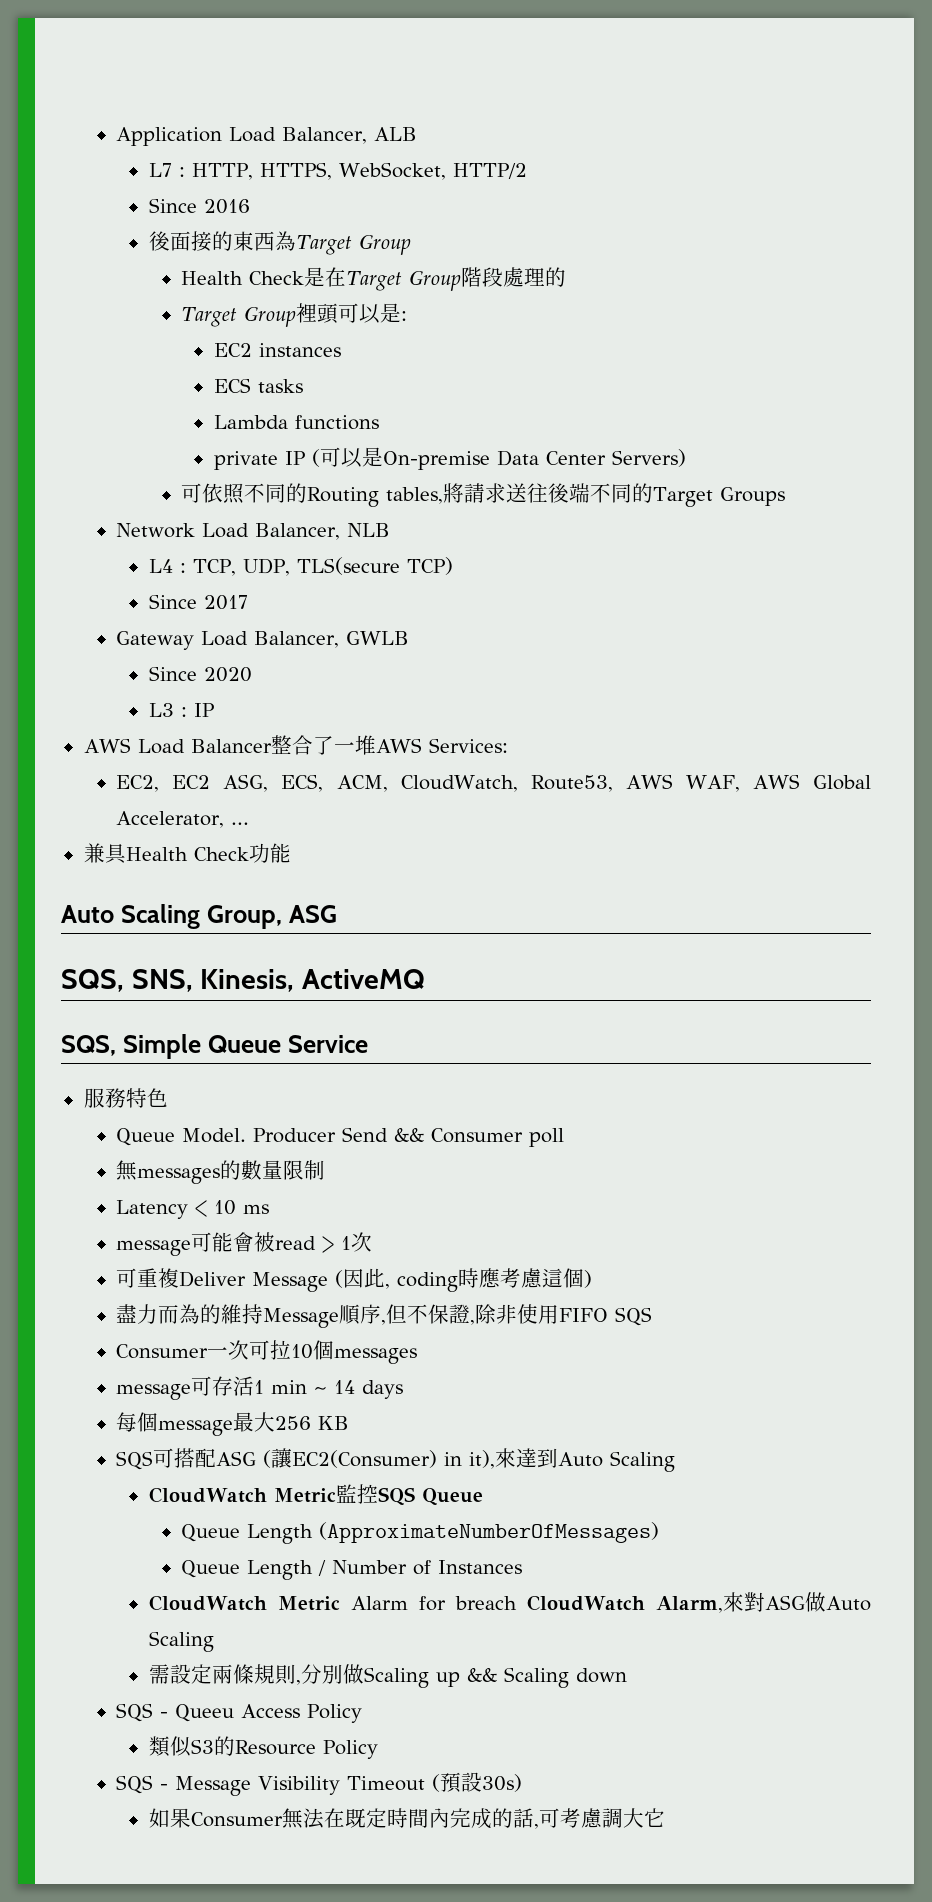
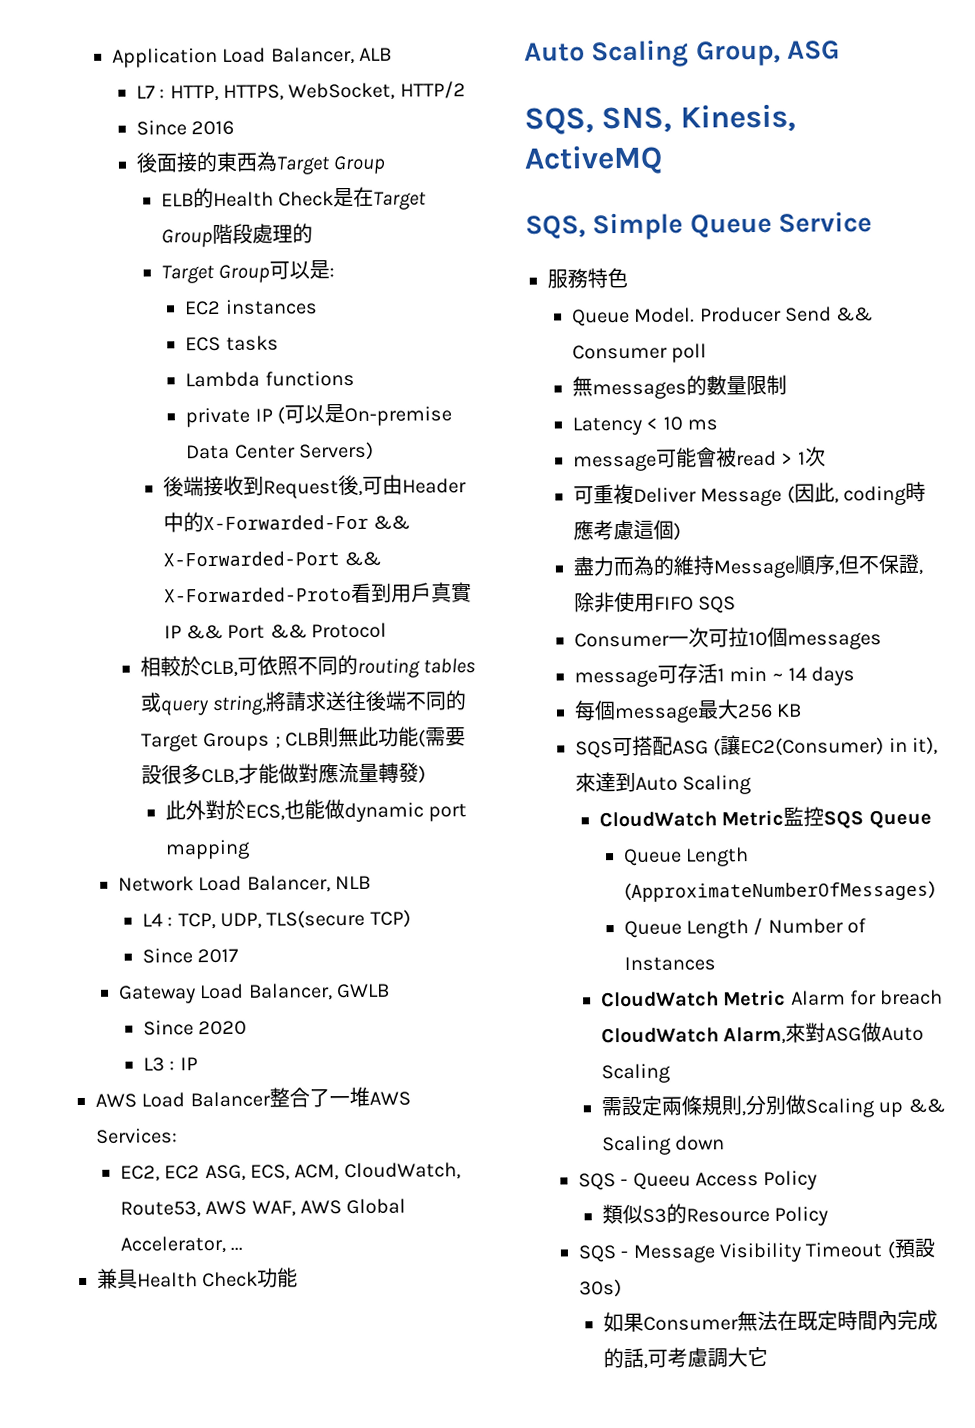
(411, 244) none -> [160,187,214,209] ELB的
[296,303,339,324] 裡頭 -> (270, 273) none
[181,483,444,507] 可依照不同的Routing tables, -> [162,474,467,499] [162,512,410,533] [162,551,381,567] [163,582,472,604] [163,622,388,640] [139,654,476,678] [139,692,267,716] 後端接收到Request後,可由Header中的X-Forwarded-For && X-Forwarded-Port && X-Forwarded-Proto看到用戶真實IP && Port && Protocol // 相較於CLB,可依照不同的routing tables或query string,
(786, 496) none -> [274,726,466,749] [140,762,426,786] [164,799,467,823] [164,839,250,860] ; CLB則無此功能(需要設很多CLB,才能做對應流量轉發) // 此外對於ECS,也能做dynamic port mapping

